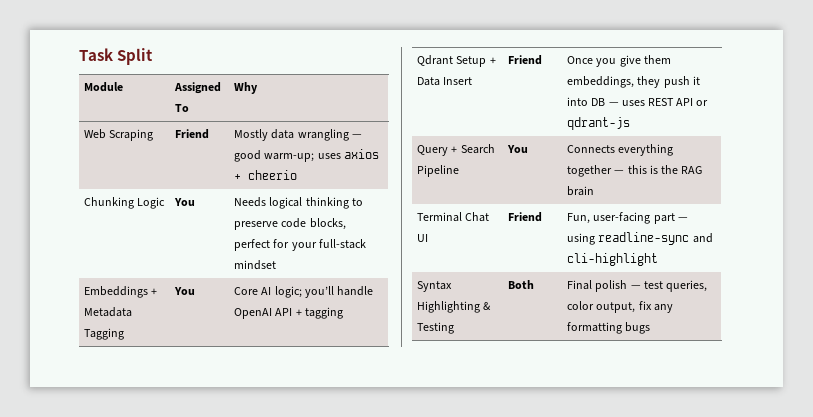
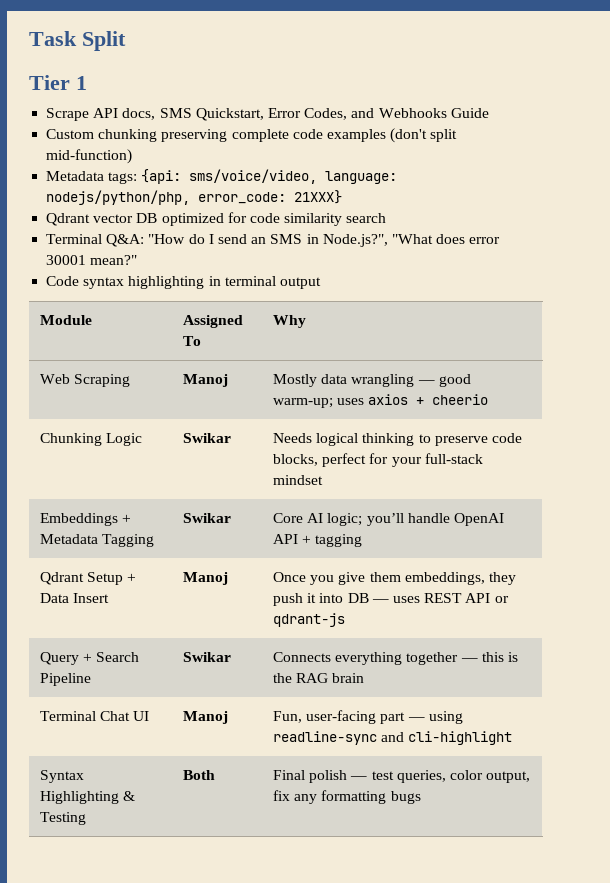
(154, 56) none -> [29,75,87,90] [46,108,489,121] [46,128,458,143] [46,149,133,164] [46,169,398,184] [46,190,343,205] [46,212,387,226] [46,234,501,247] [46,255,138,265] [46,276,321,289] // Tier 1 // Scrape API docs, SMS Quickstart, Error Codes, and Webhooks Guide // Custom chunking preserving complete code examples (don't split mid-function) // Metadata tags: {api: sms/voice/video, language: nodejs/python/php, error_code: 21XXX} // Qdrant vector DB optimized for code similarity search // Terminal Q&A: "How do I send an SMS in Node.js?", "What does error 30001 mean?" // Code syntax highlighting in terminal output
[175,129,210,139] Friend -> [183,374,229,387] Manoj
[174,198,196,206] You -> [183,433,232,443] Swikar
[174,287,196,295] You -> [183,513,232,523] Swikar
[508,55,543,65] Friend -> [183,572,229,585] Manoj
[507,145,529,153] You -> [183,652,232,662] Swikar
[508,212,543,222] Friend -> [183,711,229,724] Manoj

